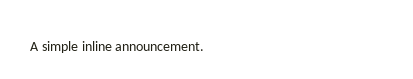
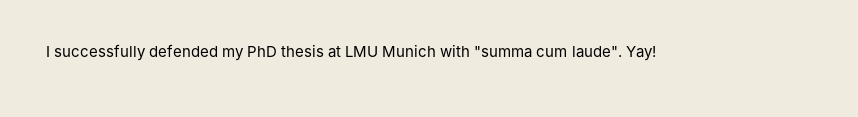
[30,41,205,53] A simple inline announcement. -> [45,44,656,61] I successfully defended my PhD thesis at LMU Munich with "summa cum laude". Yay!

